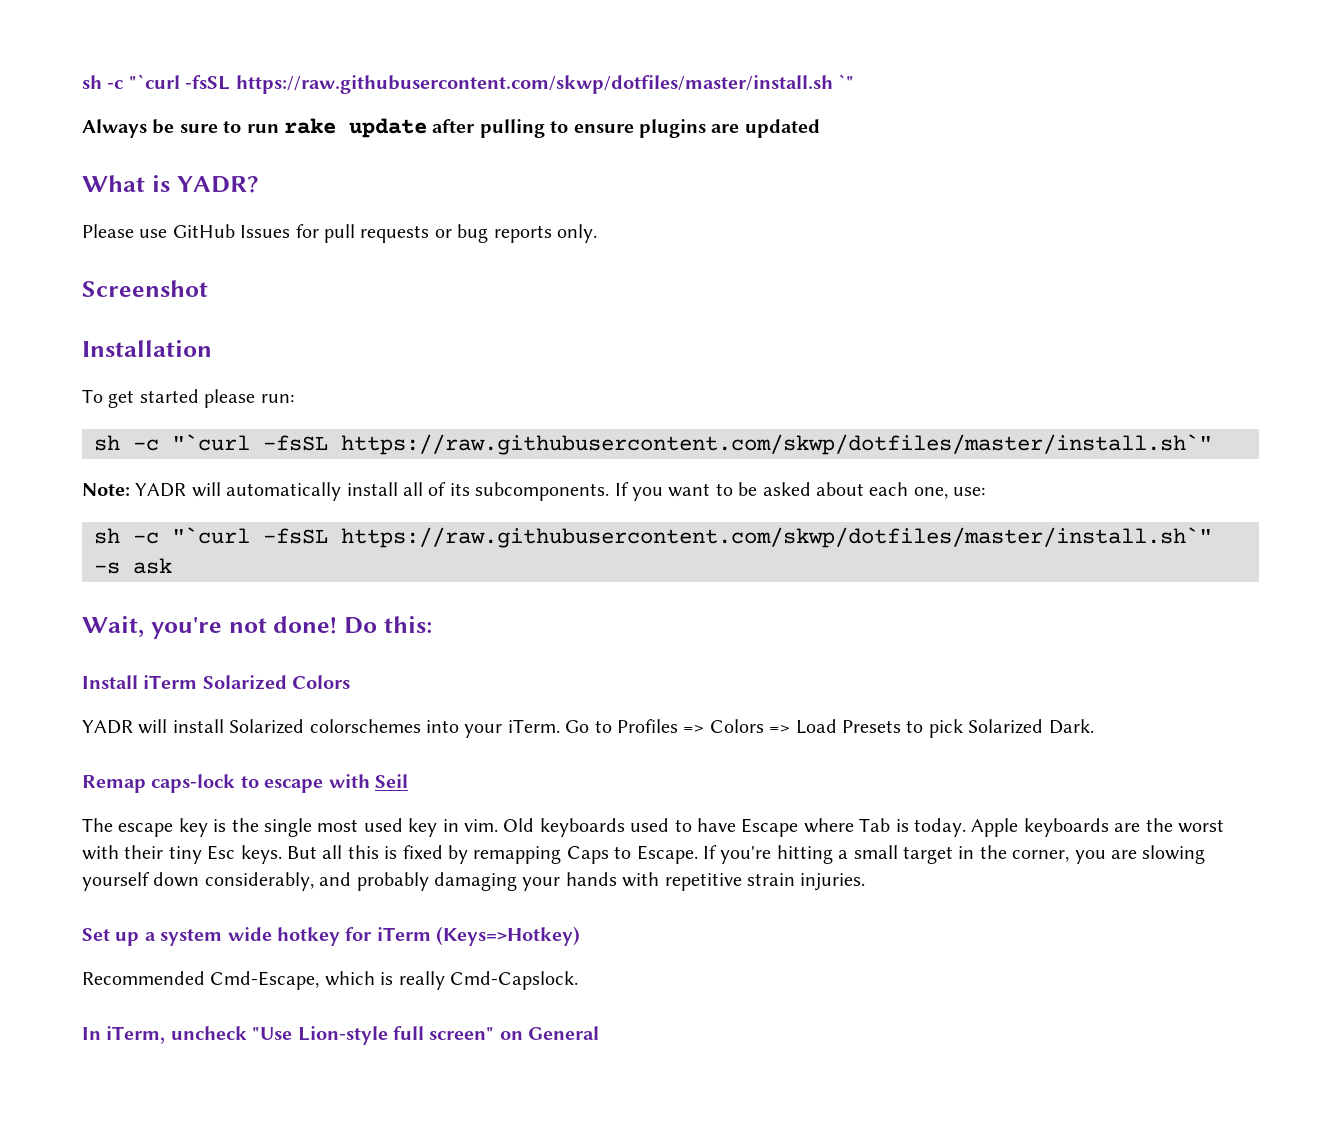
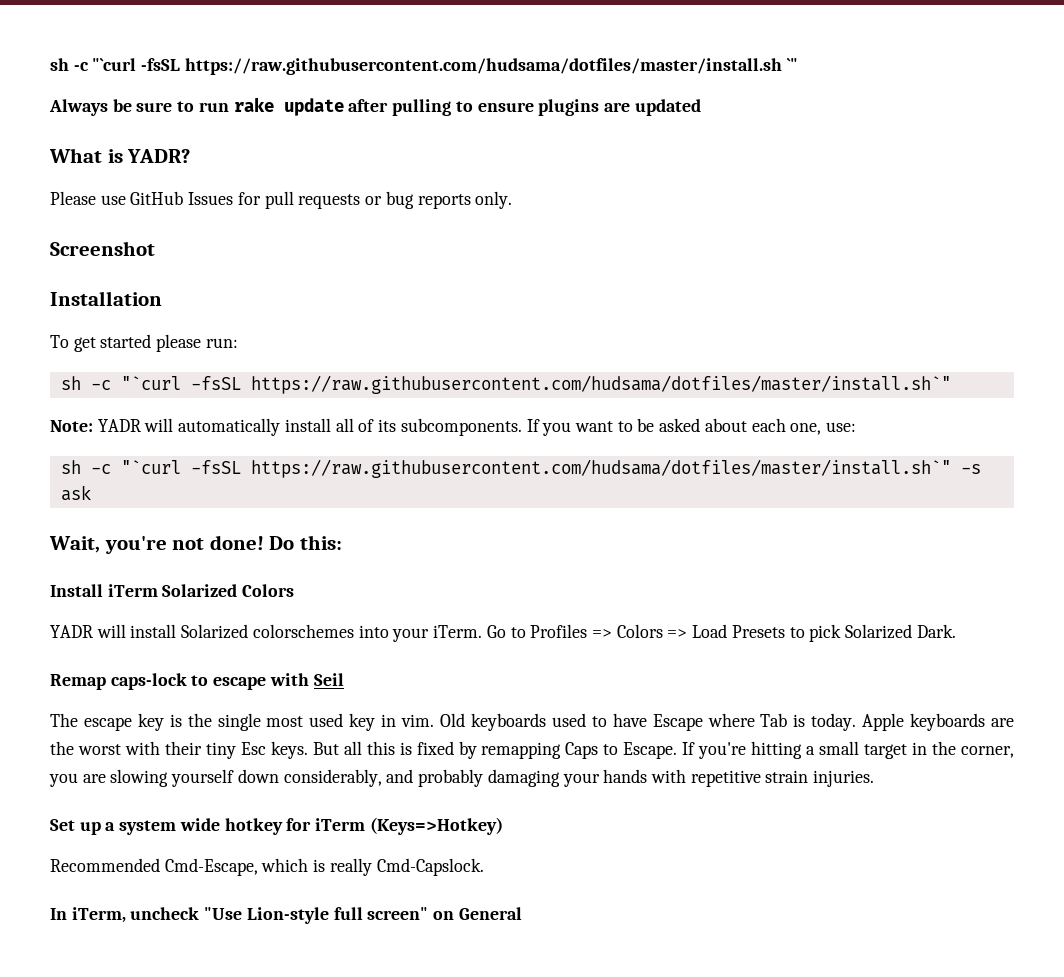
[82,74,833,94] sh -c "`curl -fsSL https://raw.githubusercontent.com/skwp/dotfiles/master/install.sh -> [50,58,782,75] sh -c "`curl -fsSL https://raw.githubusercontent.com/hudsama/dotfiles/master/install.sh
[341,434,1212,455] https://raw.githubusercontent.com/skwp/dotfiles/master/install.sh`" -> [250,375,951,394] https://raw.githubusercontent.com/hudsama/dotfiles/master/install.sh`"
[341,527,1212,548] https://raw.githubusercontent.com/skwp/dotfiles/master/install.sh`" -> [250,459,951,478] https://raw.githubusercontent.com/hudsama/dotfiles/master/install.sh`"

